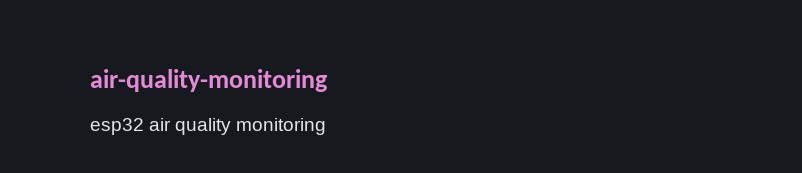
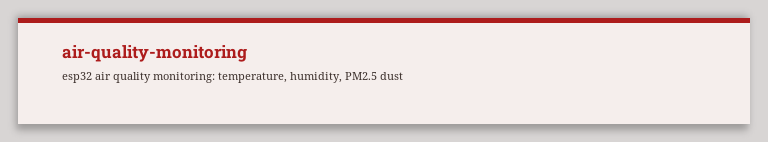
[236,118,327,135] monitoring -> [153,72,403,83] monitoring: temperature, humidity, PM2.5 dust

